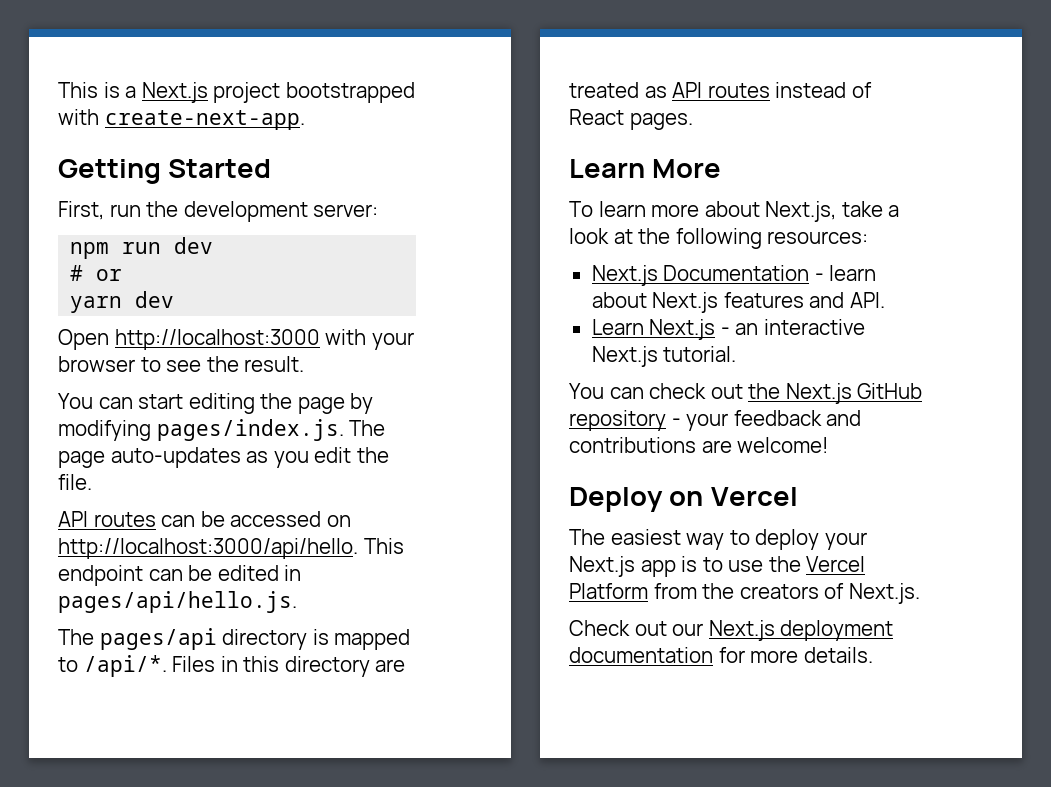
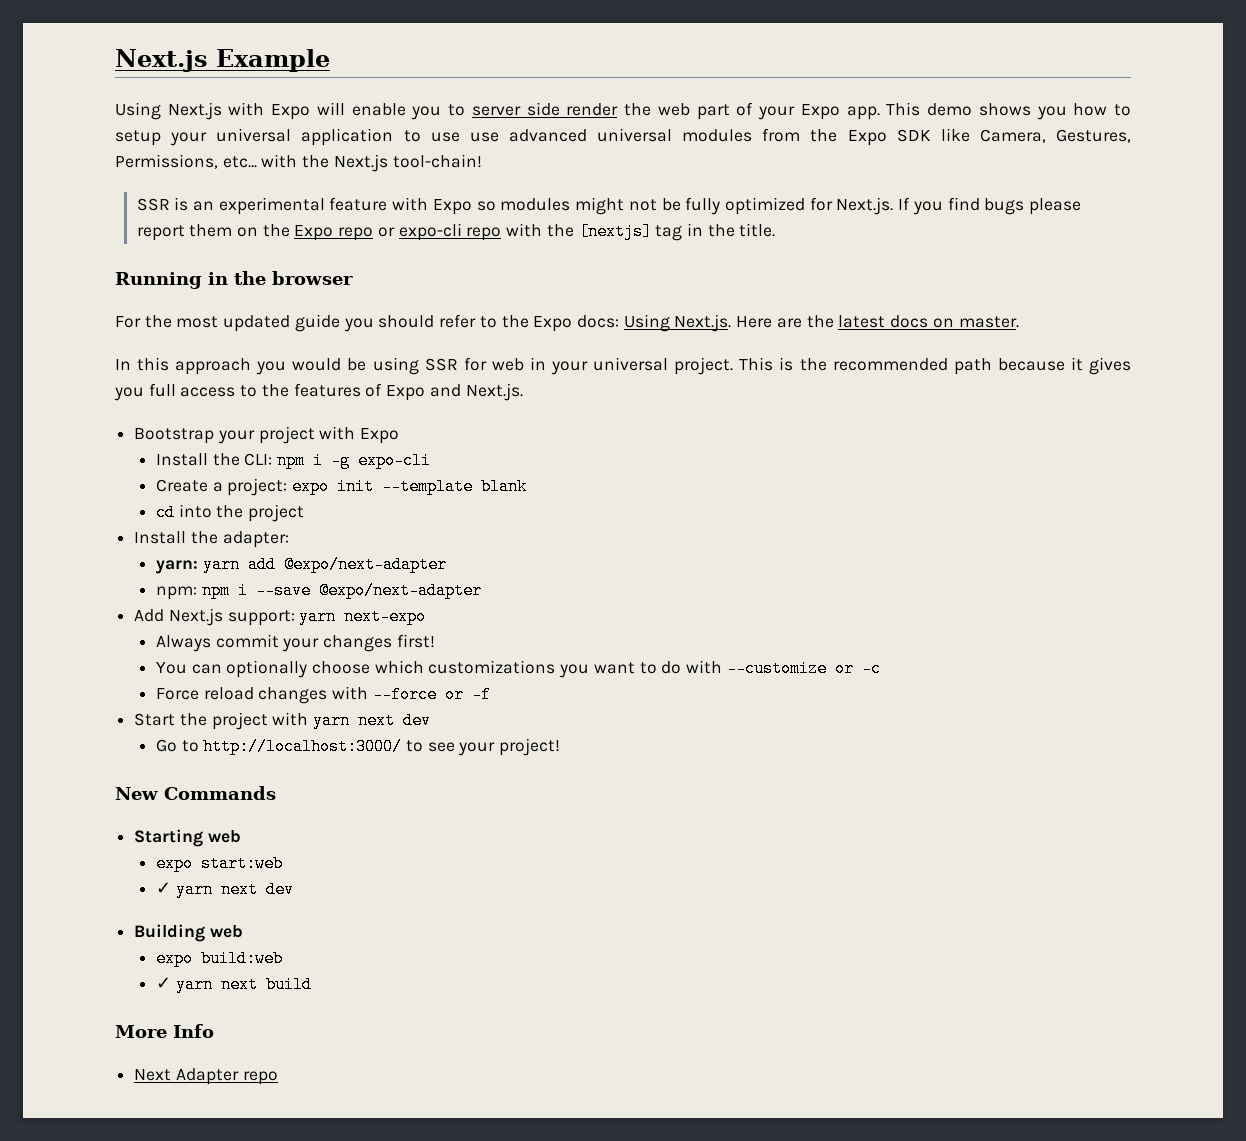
[58,82,415,103] [58,109,305,130] [58,159,272,184] [58,201,379,222] [70,237,214,259] [70,265,123,281] [70,291,175,313] [58,329,414,350] [58,356,305,372] [58,393,374,414] [58,419,386,441] [58,447,389,468] [58,474,92,490] [58,511,351,527] [58,538,404,559] [58,565,302,586] [58,591,297,613] [58,628,411,650] [58,655,406,677] [569,82,872,98] [569,109,693,130] [569,159,722,178] [569,201,900,222] [569,228,869,249] [591,265,877,286] [591,292,885,313] [591,319,865,340] [591,346,737,367] [569,383,923,404] [569,410,862,431] [569,437,829,453] [569,487,798,512] [569,529,867,550] [569,556,866,577] [569,583,920,604] [569,620,894,641] [569,647,873,663] This is a Next.js project bootstrapped with create-next-app. // Getting Started // First, run the development server: // npm run dev // # or // yarn dev // Open http://localhost:3000 with your browser to see the result. // You can start editing the page by modifying pages/index.js. The page auto-updates as you edit the file. // API routes can be accessed on http://localhost:3000/api/hello. This endpoint can be edited in pages/api/hello.js. // The pages/api directory is mapped to /api/*. Files in this directory are treated as API routes instead of React pages. // Learn More // To learn more about Next.js, take a look at the following resources: // Next.js Documentation - learn about Next.js features and API. // Learn Next.js - an interactive Next.js tutorial. // You can check out the Next.js GitHub repository - your feedback and contributions are welcome! // Deploy on Vercel // The easiest way to deploy your Next.js app is to use the Vercel Platform from the creators of Next.js. // Check out our Next.js deployment documentation for more details. -> [115,49,330,72] [115,102,1132,120] [115,128,1131,146] [115,154,482,172] [136,197,1082,215] [136,223,776,241] [115,271,353,289] [115,314,1019,332] [115,357,1131,375] [114,383,523,401] [134,426,400,444] [155,452,432,469] [155,478,528,496] [155,504,305,522] [134,531,289,548] [155,556,447,574] [155,582,482,600] [134,608,427,626] [155,634,435,652] [155,660,881,678] [155,686,491,704] [134,712,432,730] [155,738,561,756] [115,786,276,800] [134,829,241,847] [155,855,283,872] [155,881,294,898] [134,924,243,942] [155,950,283,967] [155,976,312,993] [115,1024,214,1038] [134,1068,278,1085] Next.js Example // Using Next.js with Expo will enable you to server side render the web part of your Expo app. This demo shows you how to setup your universal application to use use advanced universal modules from the Expo SDK like Camera, Gestures, Permissions, etc... with the Next.js tool-chain! // SSR is an experimental feature with Expo so modules might not be fully optimized for Next.js. If you find bugs please report them on the Expo repo or expo-cli repo with the [nextjs] tag in the title. // Running in the browser // For the most updated guide you should refer to the Expo docs: Using Next.js. Here are the latest docs on master. // In this approach you would be using SSR for web in your universal project. This is the recommended path because it gives you full access to the features of Expo and Next.js. // Bootstrap your project with Expo // Install the CLI: npm i -g expo-cli // Create a project: expo init --template blank // cd into the project // Install the adapter: // yarn: yarn add @expo/next-adapter // npm: npm i --save @expo/next-adapter // Add Next.js support: yarn next-expo // Always commit your changes first! // You can optionally choose which customizations you want to do with --customize or -c // Force reload changes with --force or -f // Start the project with yarn next dev // Go to http://localhost:3000/ to see your project! // New Commands // Starting web // expo start:web // ✓ yarn next dev // Building web // expo build:web // ✓ yarn next build // More Info // Next Adapter repo

